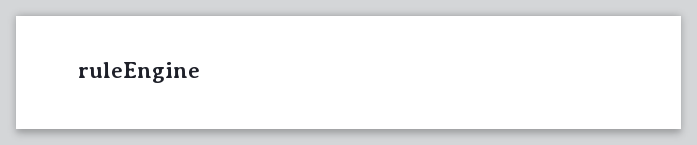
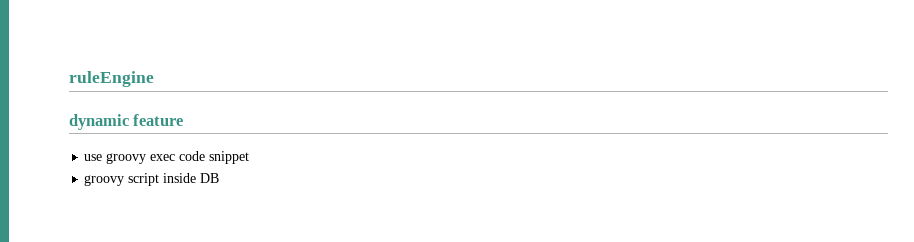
(200, 72) none -> [69,114,184,130] [84,151,250,164] [84,173,220,186] // dynamic feature // use groovy exec code snippet // groovy script inside DB

